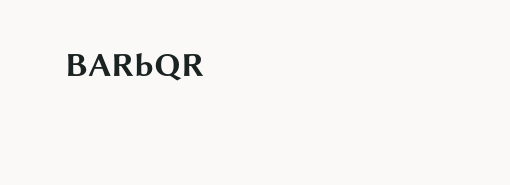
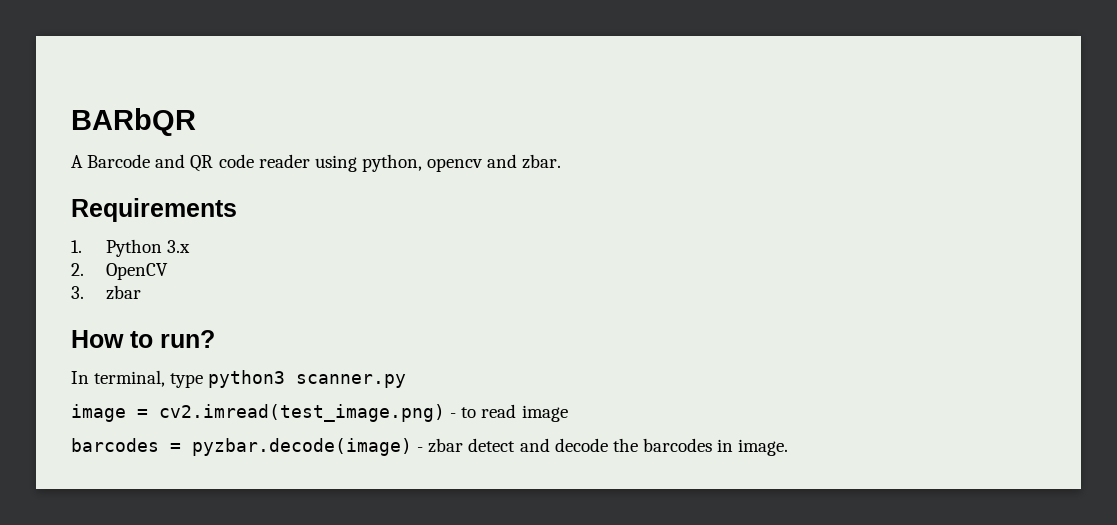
(204, 67) none -> [71,154,562,172] [71,198,237,222] [71,239,191,257] [71,263,169,280] [71,285,142,300] [71,330,215,348] [71,370,407,388] [71,404,568,422] [71,438,789,456] // A Barcode and QR code reader using python, opencv and zbar. // Requirements // 1. Python 3.x // 2. OpenCV // 3. zbar // How to run? // In terminal, type python3 scanner.py // image = cv2.imread(test_image.png) - to read image // barcodes = pyzbar.decode(image) - zbar detect and decode the barcodes in image.

